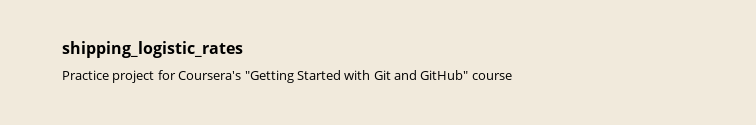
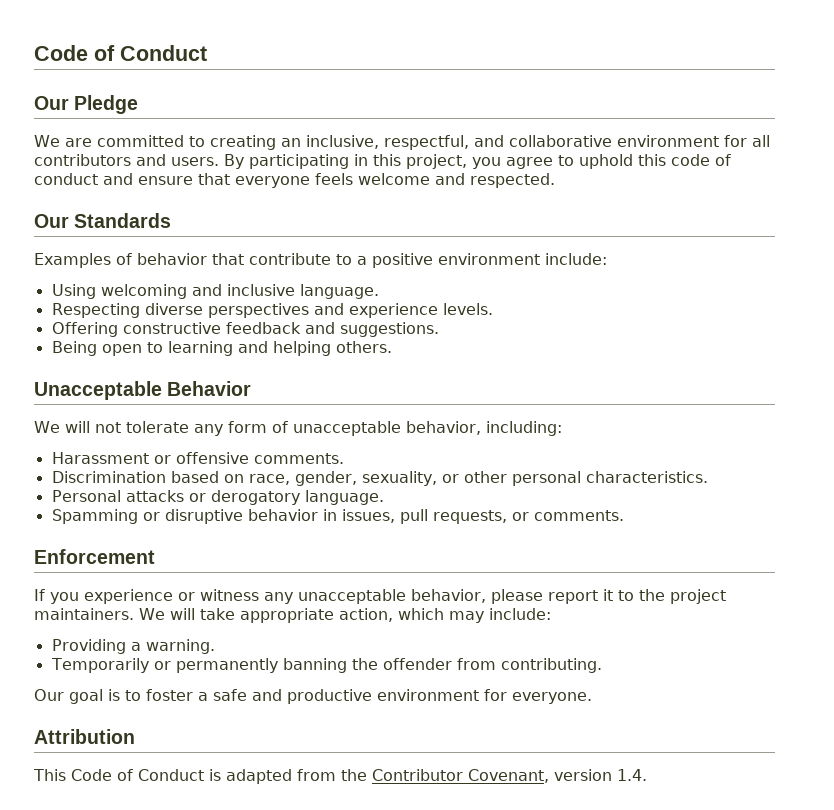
[62,41,243,58] [62,70,512,83] shipping_logistic_rates // Practice project for Coursera's "Getting Started with Git and GitHub" course -> [34,45,207,61] [34,95,139,114] [34,135,770,150] [34,154,731,169] [34,173,555,188] [34,213,172,228] [34,253,607,268] [51,284,379,299] [51,303,493,318] [51,322,439,337] [51,341,392,356] [34,381,252,400] [34,421,562,436] [51,452,344,464] [51,471,708,486] [51,490,384,505] [51,509,624,524] [34,549,155,564] [34,589,726,604] [34,608,551,623] [51,639,215,654] [50,658,602,673] [34,689,592,704] [34,729,135,744] [33,769,647,784] Code of Conduct // Our Pledge // We are committed to creating an inclusive, respectful, and collaborative environment for all contributors and users. By participating in this project, you agree to uphold this code of conduct and ensure that everyone feels welcome and respected. // Our Standards // Examples of behavior that contribute to a positive environment include: // Using welcoming and inclusive language. // Respecting diverse perspectives and experience levels. // Offering constructive feedback and suggestions. // Being open to learning and helping others. // Unacceptable Behavior // We will not tolerate any form of unacceptable behavior, including: // Harassment or offensive comments. // Discrimination based on race, gender, sexuality, or other personal characteristics. // Personal attacks or derogatory language. // Spamming or disruptive behavior in issues, pull requests, or comments. // Enforcement // If you experience or witness any unacceptable behavior, please report it to the project maintainers. We will take appropriate action, which may include: // Providing a warning. // Temporarily or permanently banning the offender from contributing. // Our goal is to foster a safe and productive environment for everyone. // Attribution // This Code of Conduct is adapted from the Contributor Covenant, version 1.4.

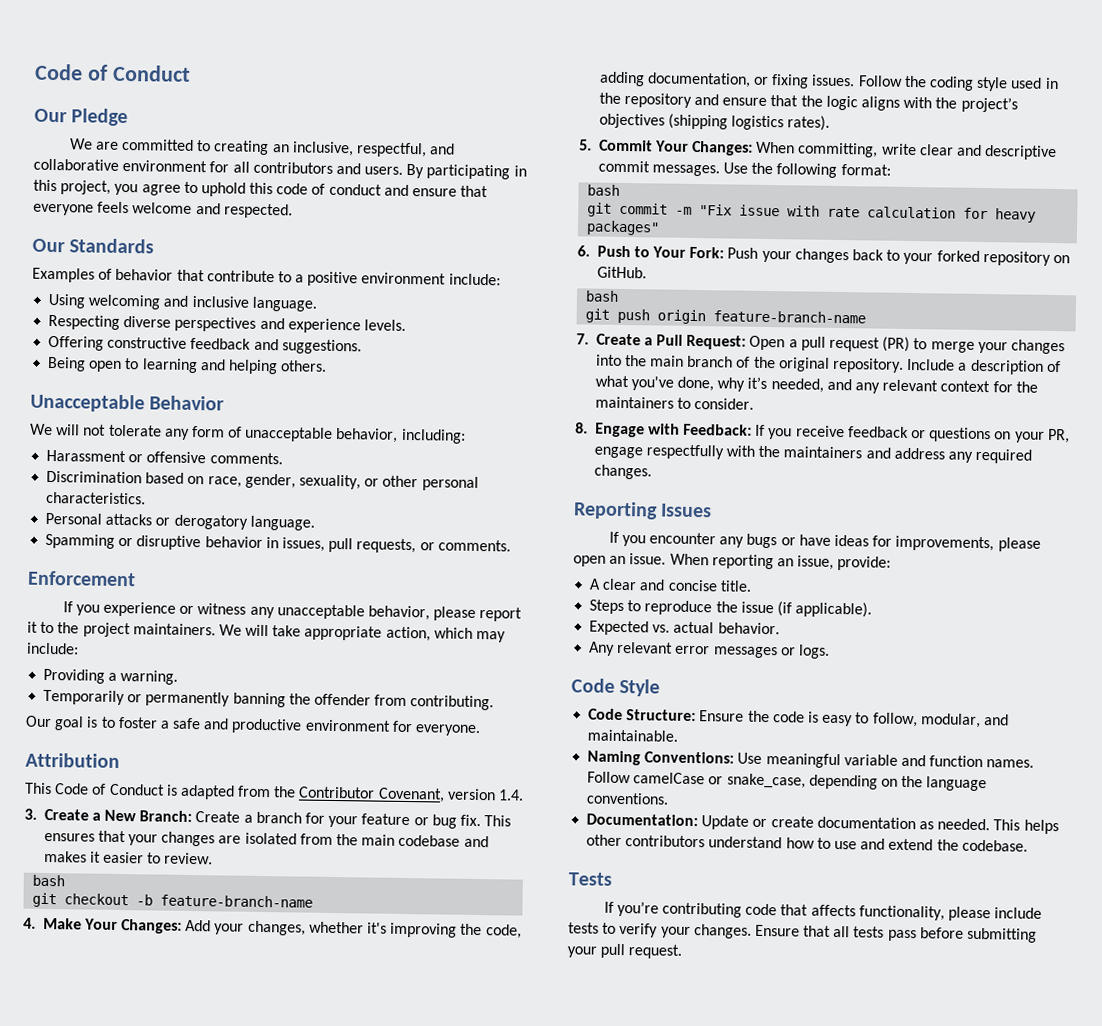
(647, 775) none -> [24,808,512,829] [43,830,489,848] [43,850,214,865] [32,874,66,887] [32,892,314,908] [23,917,522,939] [598,71,1059,92] [598,92,1018,113] [598,113,831,131] [579,139,1058,161] [597,160,891,178] [587,184,621,196] [587,202,1037,223] [586,220,661,236] [577,245,1070,266] [596,266,647,279] [585,290,620,302] [585,308,867,325] [576,333,1065,355] [595,354,1061,375] [594,375,1038,394] [594,396,755,410] [575,422,1070,444] [593,444,1033,464] [593,464,652,480] [573,501,713,520] [608,531,1041,552] [573,553,892,571] [589,578,752,592] [589,599,873,618] [589,620,780,636] [589,641,830,659] [571,678,661,697] [588,708,1009,729] [587,729,679,742] [587,750,1035,769] [587,771,988,792] [586,792,670,805] [586,813,1059,835] [586,834,1028,852] [568,872,612,886] [603,900,1043,922] [568,922,1038,943] [567,943,683,959] // 3. Create a New Branch: Create a branch for your feature or bug fix. This ensures that your changes are isolated from the main codebase and makes it easier to review. // bash // git checkout -b feature-branch-name // 4. Make Your Changes: Add your changes, whether it's improving the code, adding documentation, or fixing issues. Follow the coding style used in the repository and ensure that the logic aligns with the project’s objectives (shipping logistics rates). // 5. Commit Your Changes: When committing, write clear and descriptive commit messages. Use the following format: // bash // git commit -m "Fix issue with rate calculation for heavy packages" // 6. Push to Your Fork: Push your changes back to your forked repository on GitHub. // bash // git push origin feature-branch-name // 7. Create a Pull Request: Open a pull request (PR) to merge your changes into the main branch of the original repository. Include a description of what you've done, why it’s needed, and any relevant context for the maintainers to consider. // 8. Engage with Feedback: If you receive feedback or questions on your PR, engage respectfully with the maintainers and address any required changes. // Reporting Issues // If you encounter any bugs or have ideas for improvements, please open an issue. When reporting an issue, provide: // A clear and concise title. // Steps to reproduce the issue (if applicable). // Expected vs. actual behavior. // Any relevant error messages or logs. // Code Style // Code Structure: Ensure the code is easy to follow, modular, and maintainable. // Naming Conventions: Use meaningful variable and function names. Follow camelCase or snake_case, depending on the language conventions. // Documentation: Update or create documentation as needed. This helps other contributors understand how to use and extend the codebase. // Tests // If you’re contributing code that affects functionality, please include tests to verify your changes. Ensure that all tests pass before submitting your pull request.

